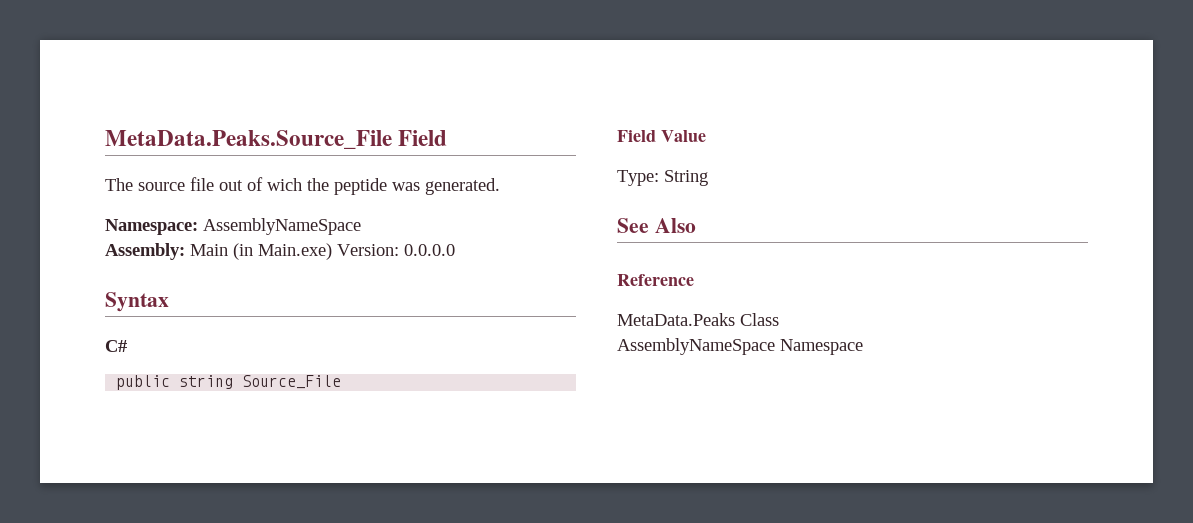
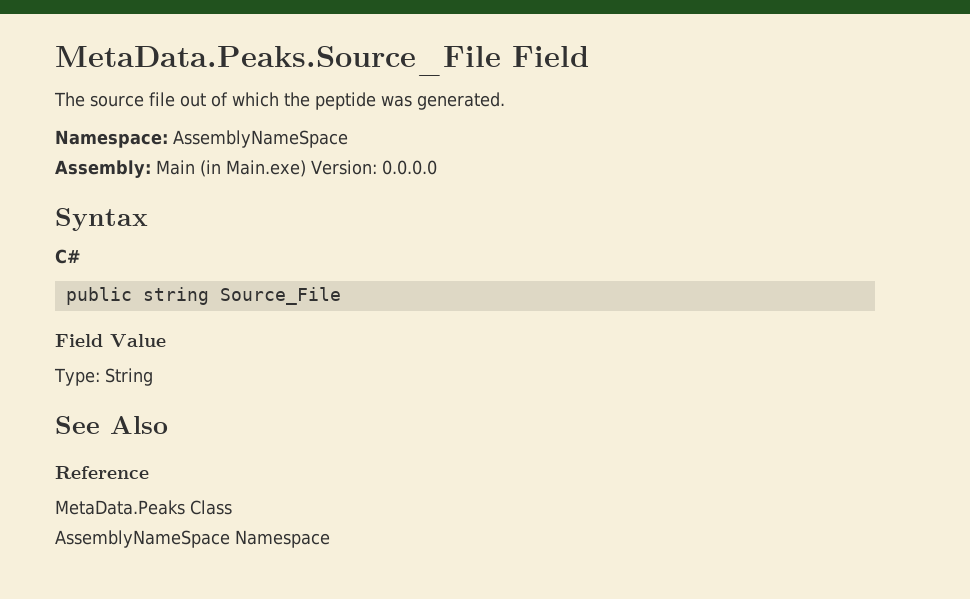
[267,178,302,191] wich -> [232,92,279,107] which

